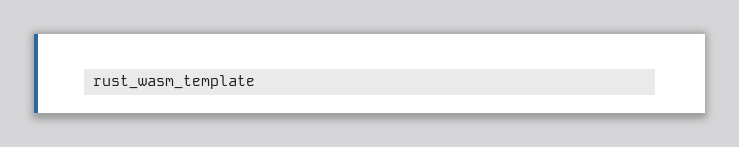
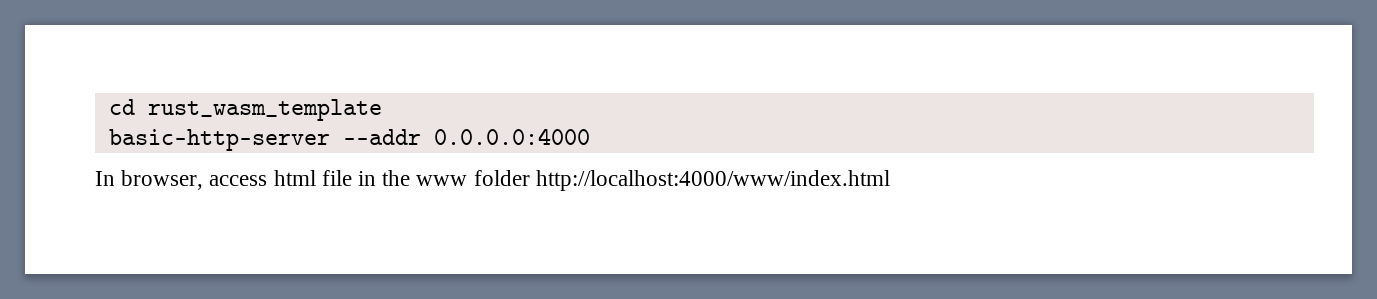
(92, 82) none -> [108,99,135,115] cd
(255, 82) none -> [108,128,590,151] [95,170,890,191] // basic-http-server --addr 0.0.0.0:4000 // In browser, access html file in the www folder http://localhost:4000/www/index.html

